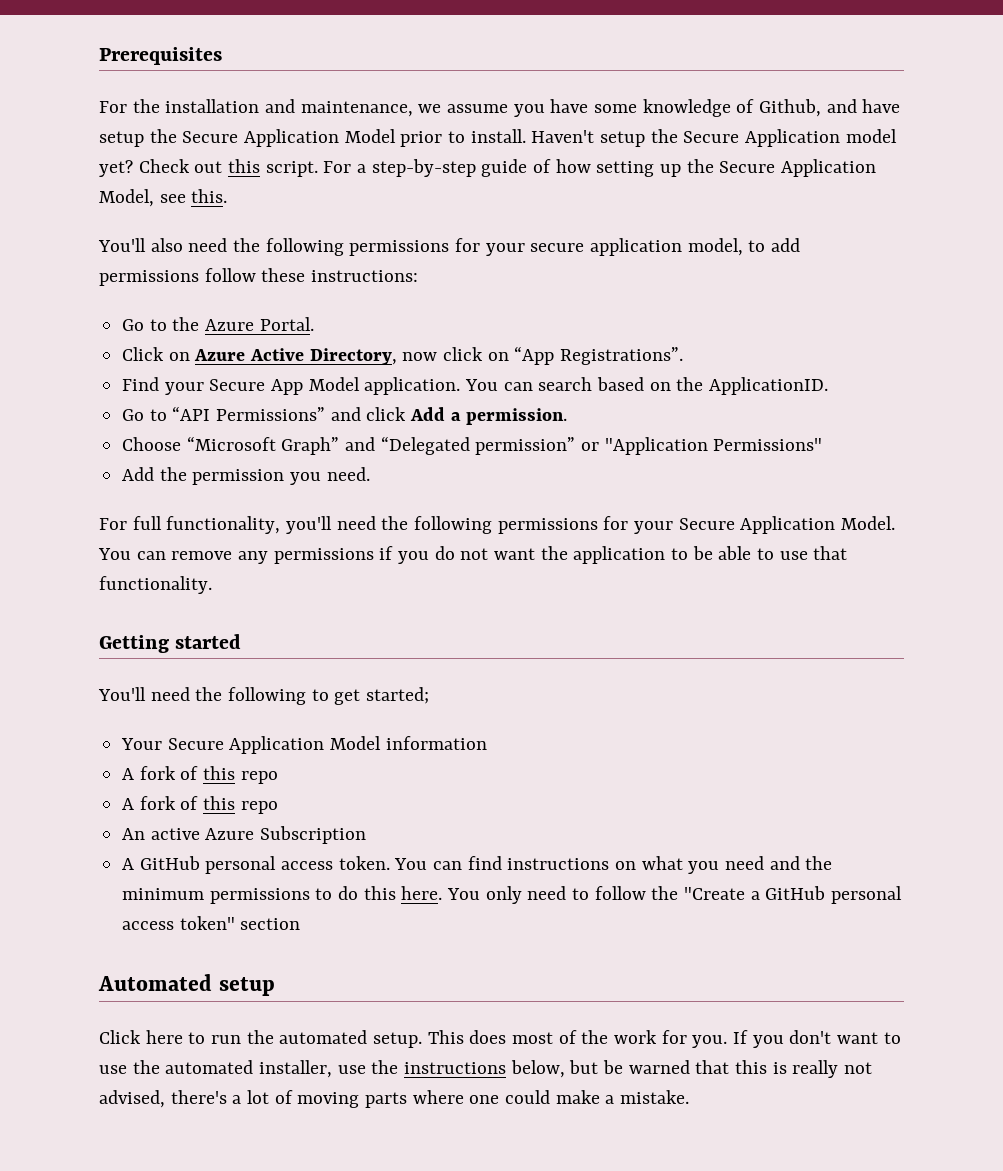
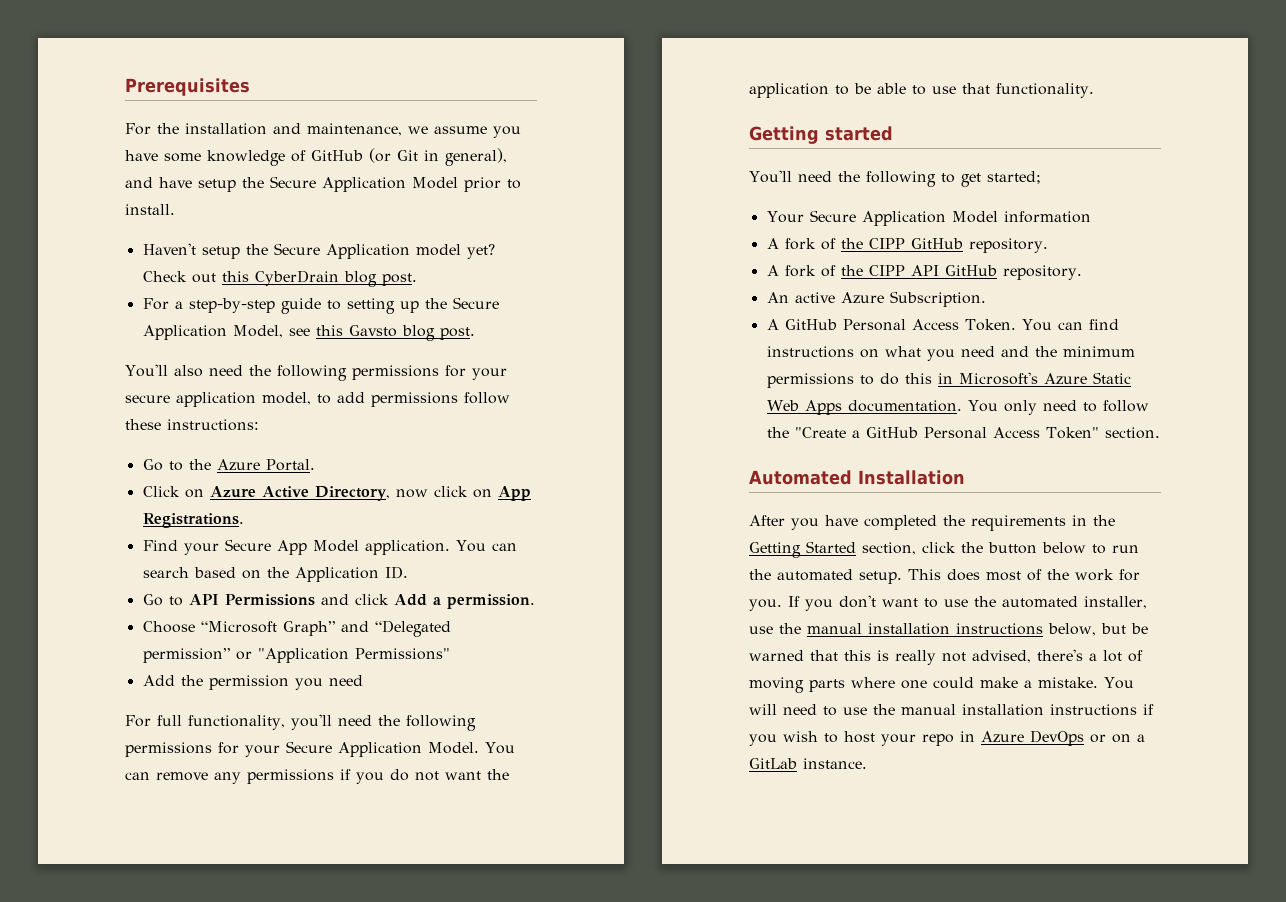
[759,99,822,117] Github, -> [311,148,507,166] GitHub (or Git in general),
(526, 136) none -> (175, 209) //
[265,161,318,177] script. -> [254,270,417,287] CyberDrain blog post. //
[533,159,591,173] of how -> [326,300,341,310] to
[191,189,228,203] this. -> [315,325,475,341] this Gavsto blog post.
[514,346,684,365] “App Registrations”. -> [497,486,531,501] [142,513,244,528] App Registrations.
[709,377,829,395] [122,406,326,421] ApplicationID. // Go to “API Permissions” -> [294,566,408,582] [142,594,315,606] Application ID. // Go to API Permissions
[326,467,370,481] need. -> [328,675,363,686] need
[203,766,278,784] [122,796,278,814] this repo // A fork of this repo -> [840,238,1048,253] [766,265,1082,280] the CIPP GitHub repository. // A fork of the CIPP API GitHub repository.
[260,826,367,844] Subscription -> [889,291,986,307] Subscription.
[205,856,390,874] personal access token. -> [842,319,1016,331] Personal Access Token.
[401,886,443,900] here. -> [937,372,1131,385] [766,400,962,415] in Microsoft's Azure Static Web Apps documentation.
[831,886,903,904] [122,916,301,930] [98,974,275,996] [99,1030,183,1044] personal access token" section // Automated setup // Click here -> [923,427,1160,439] [749,470,965,485] [749,515,1115,531] [749,541,1086,558] Personal Access Token" section. // Automated Installation // After you have completed the requirements in the Getting Started section, click the button below
(399, 1067) none -> [807,623,950,635] manual installation
(690, 1097) none -> [1104,677,1134,689] [749,704,1154,716] [749,730,1145,746] [749,758,867,769] You will need to use the manual installation instructions if you wish to host your repo in Azure DevOps or on a GitLab instance.

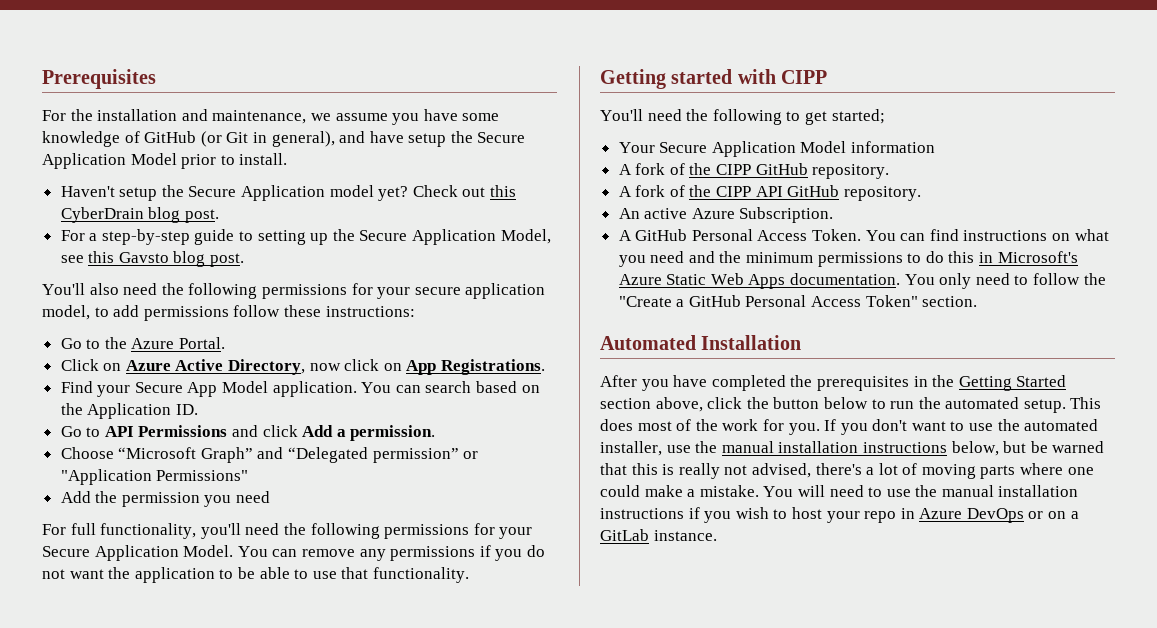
(893, 133) none -> [737,69,828,84] with CIPP
[971,515,1066,531] requirements -> [816,376,909,391] prerequisites
[862,542,916,555] section, -> [600,397,703,412] section above,

